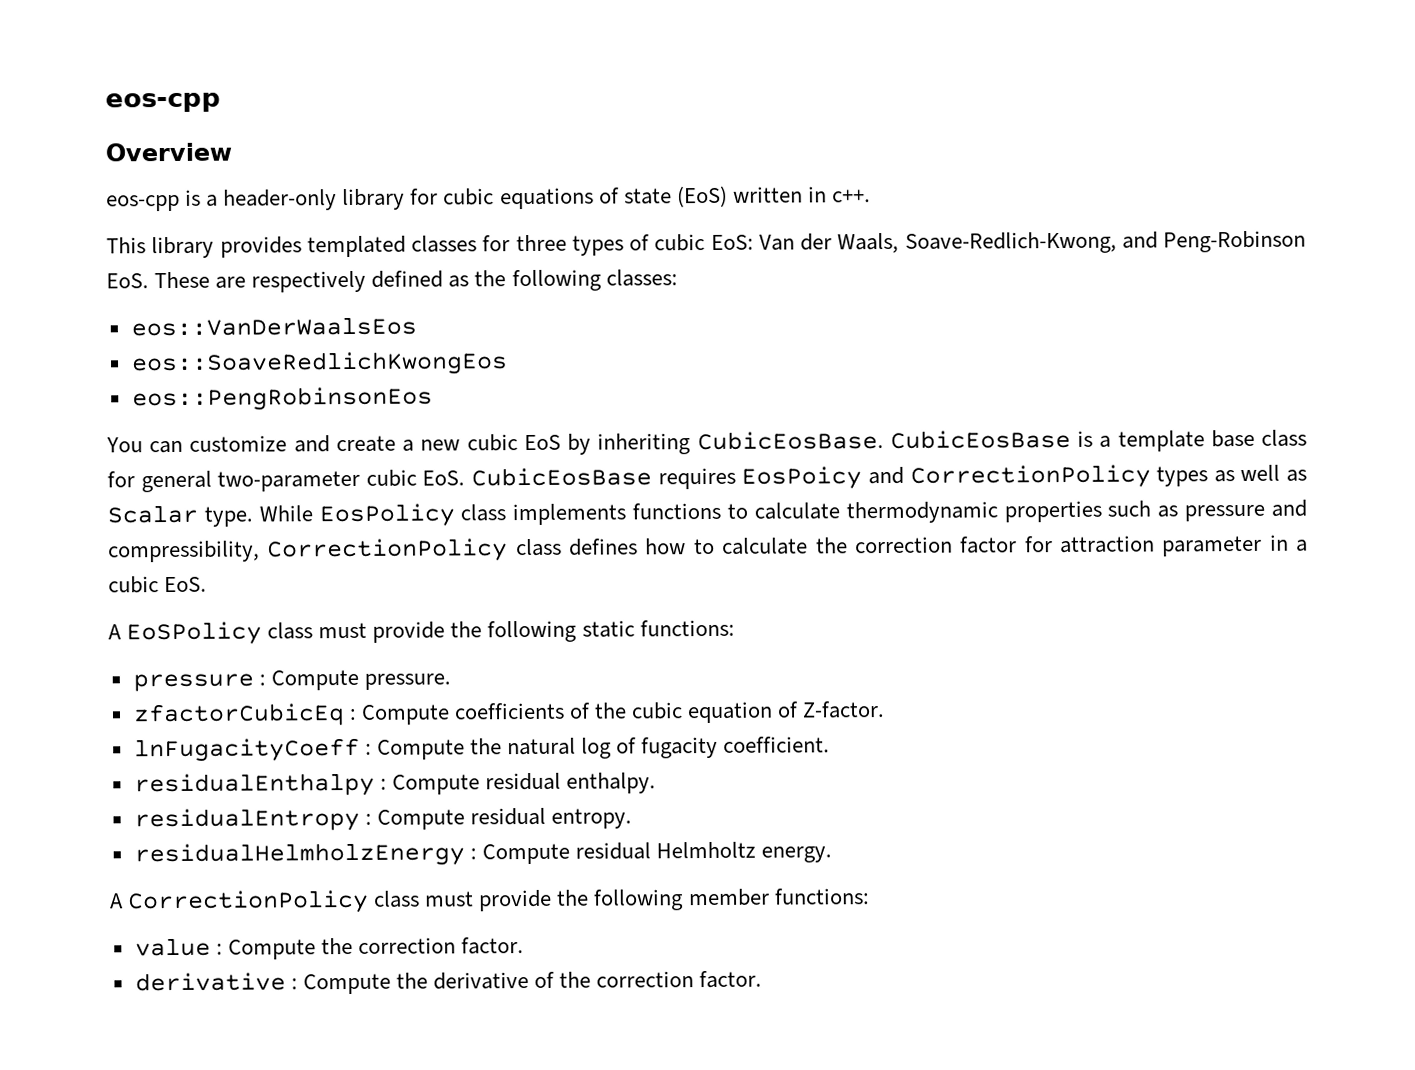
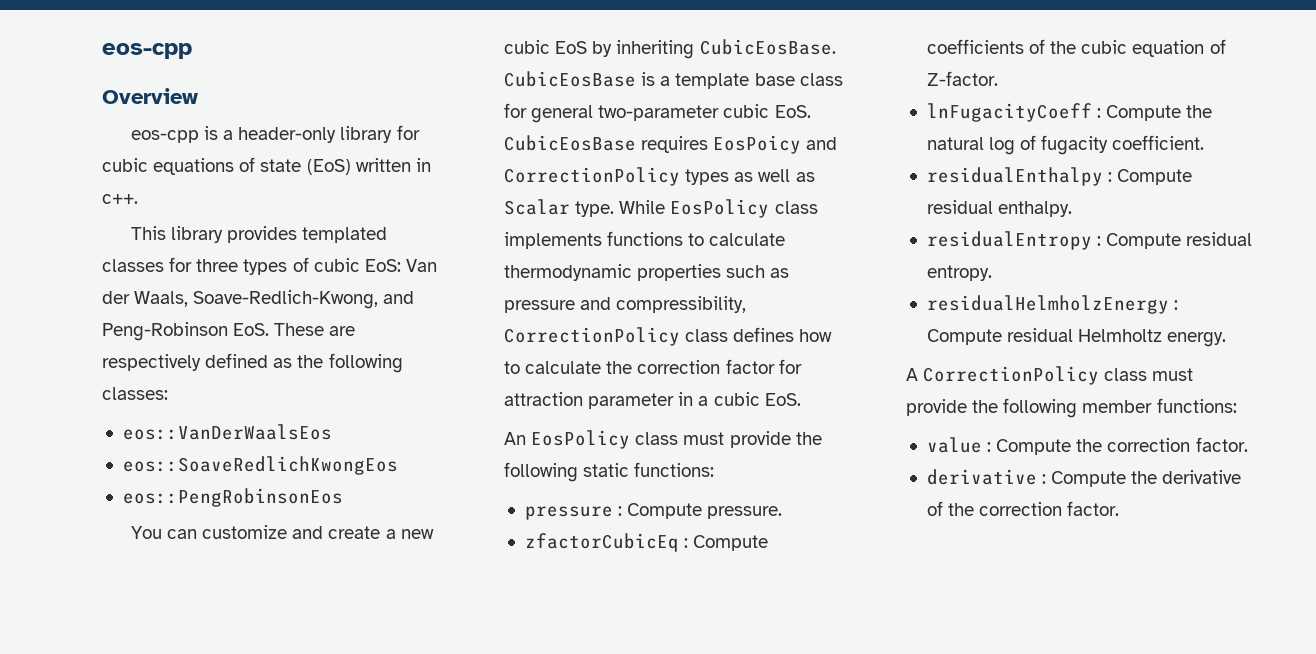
[108,621,263,646] A EoSPolicy -> [504,430,631,449] An EosPolicy

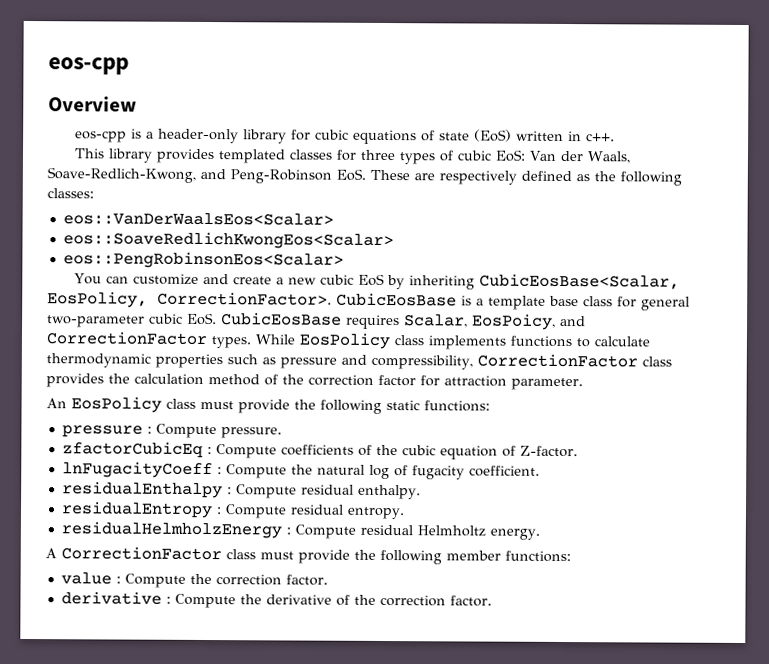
[122,424,332,440] [122,456,398,475] [122,488,343,507] eos::VanDerWaalsEos // eos::SoaveRedlichKwongEos // eos::PengRobinsonEos -> [62,212,334,226] [62,231,394,250] [62,251,344,269] eos::VanDerWaalsEos<Scalar> // eos::SoaveRedlichKwongEos<Scalar> // eos::PengRobinsonEos<Scalar>
[699,39,836,55] CubicEosBase. -> [478,273,680,290] [47,291,332,308] CubicEosBase<Scalar, EosPolicy, CorrectionFactor>.
[713,135,838,154] [504,167,815,186] [504,199,615,217] EosPoicy and CorrectionPolicy types as well as Scalar type. -> [404,313,586,330] [46,331,251,349] Scalar, EosPoicy, and CorrectionFactor types.
[504,327,833,346] [504,361,602,374] CorrectionPolicy class defines how to calculate -> [476,353,672,368] [46,373,278,388] CorrectionFactor class provides the calculation method of
[588,392,801,409] parameter in a cubic EoS. -> [511,377,583,391] parameter.
[923,366,1100,385] CorrectionPolicy -> [61,546,222,561] CorrectionFactor

